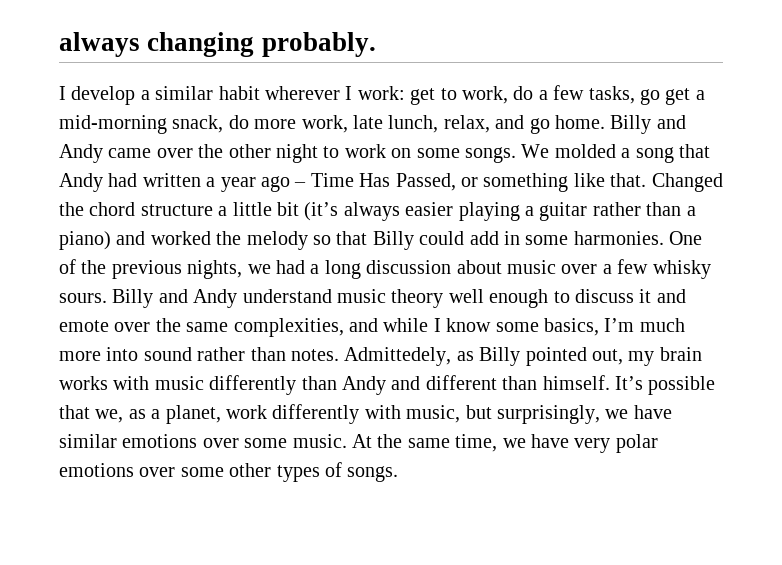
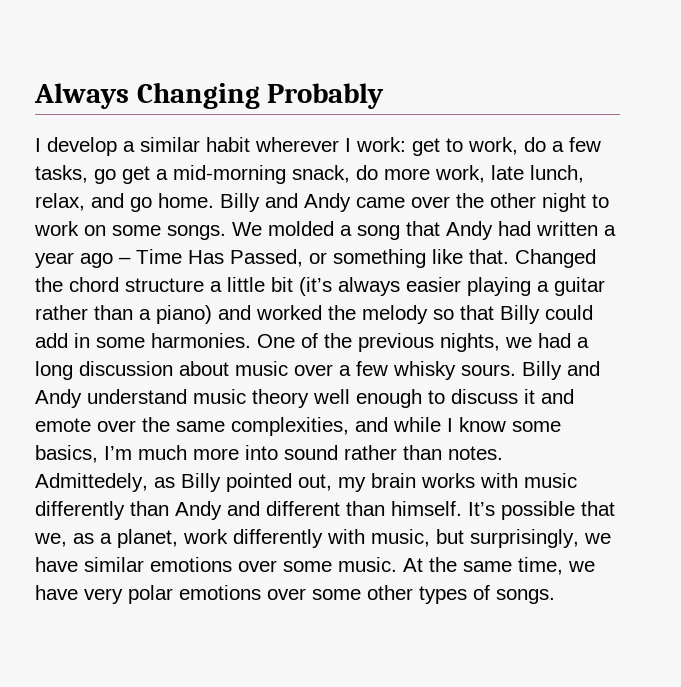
[59,32,376,57] always changing probably. -> [34,82,385,109] Always Changing Probably

